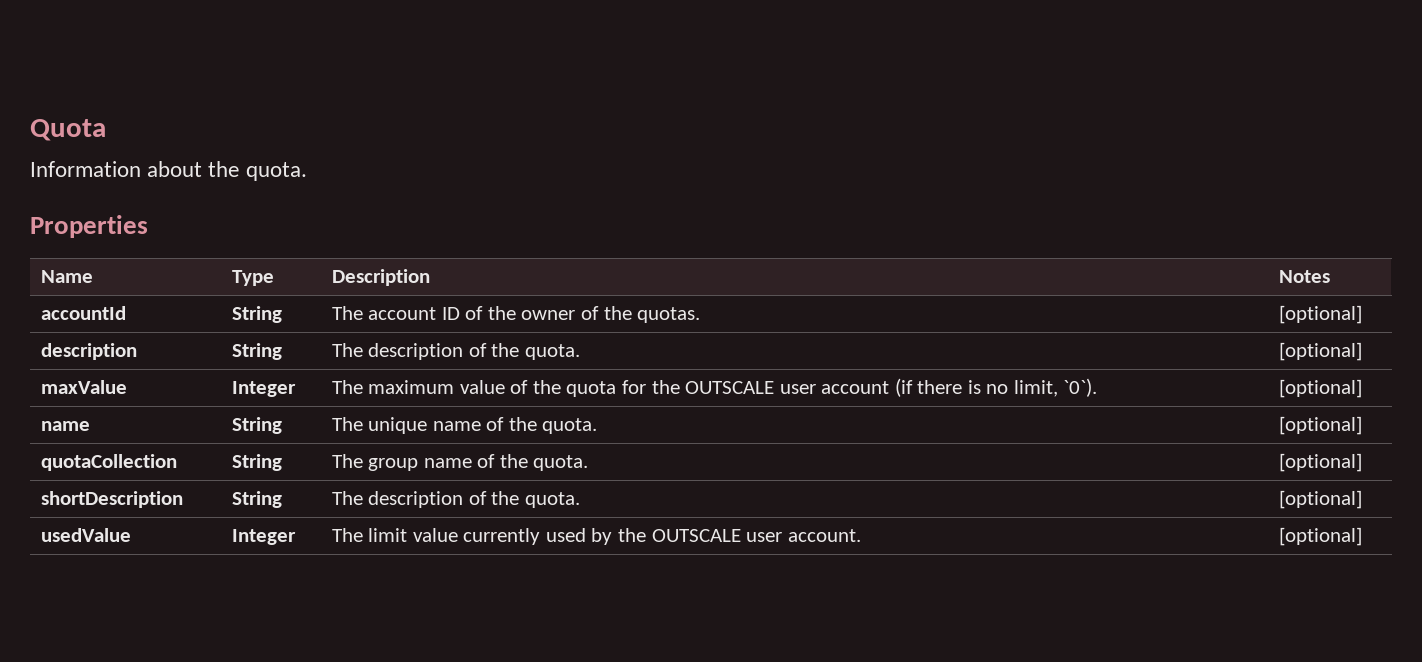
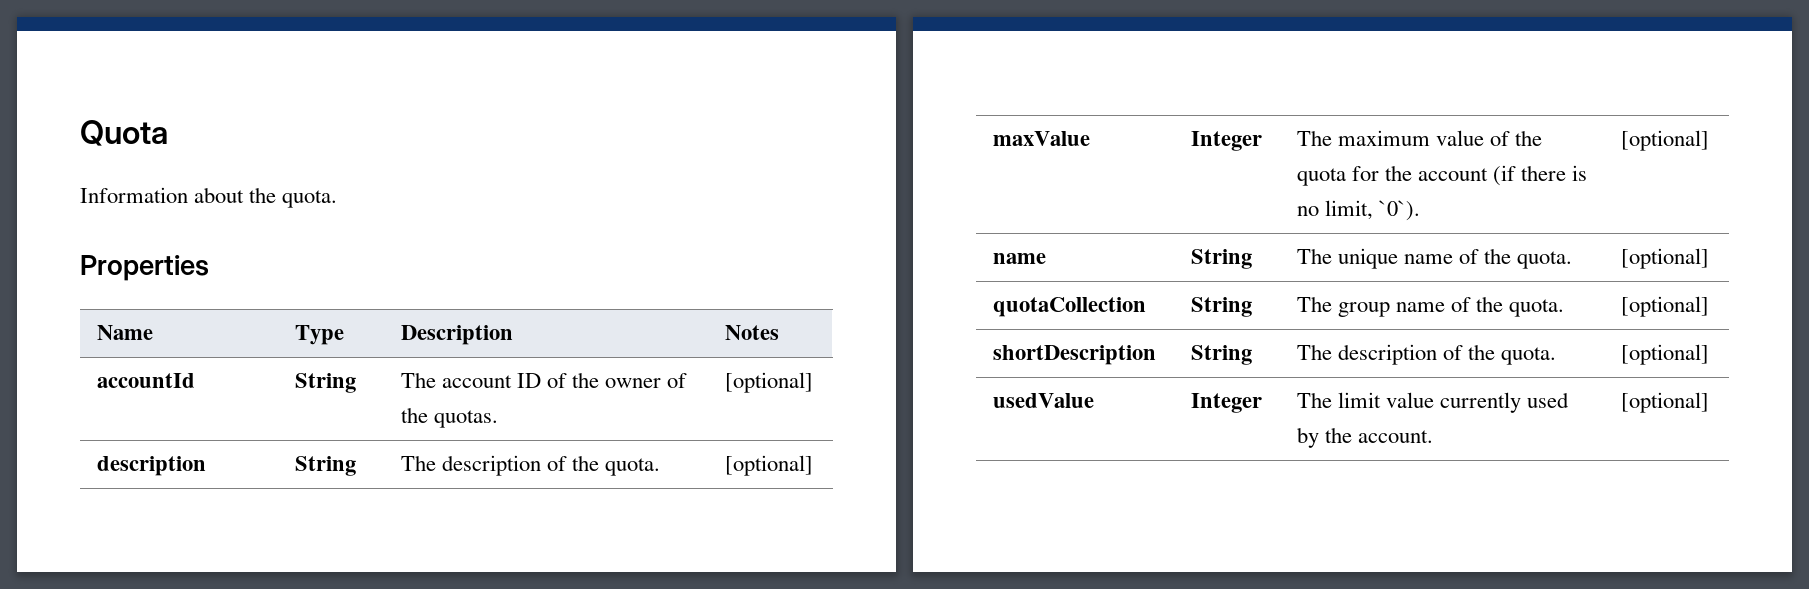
[685,381,816,394] OUTSCALE user -> (1413, 173) none
[651,529,783,542] OUTSCALE user -> (1353, 435) none

